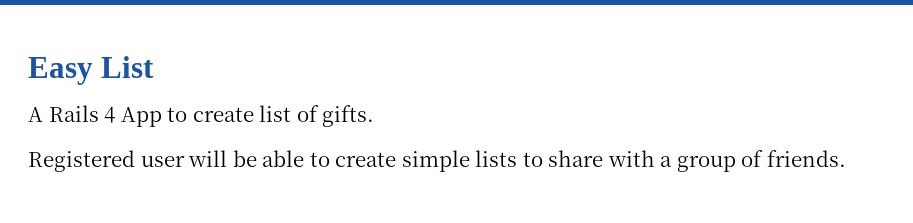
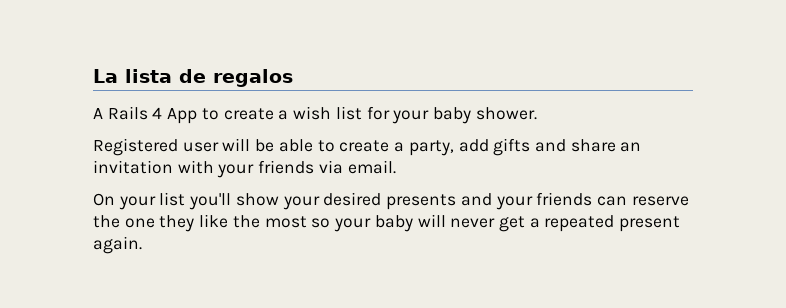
[28,56,155,85] Easy List -> [93,69,293,87] La lista de regalos
[259,105,375,127] list of gifts. -> [278,106,537,124] a wish list for your baby shower.
[401,150,847,172] simple lists to share with a group of friends. -> [394,138,642,156] [93,160,396,178] [93,192,689,210] [93,214,681,232] [93,236,142,254] a party, add gifts and share an invitation with your friends via email. // On your list you'll show your desired presents and your friends can reserve the one they like the most so your baby will never get a repeated present again.

